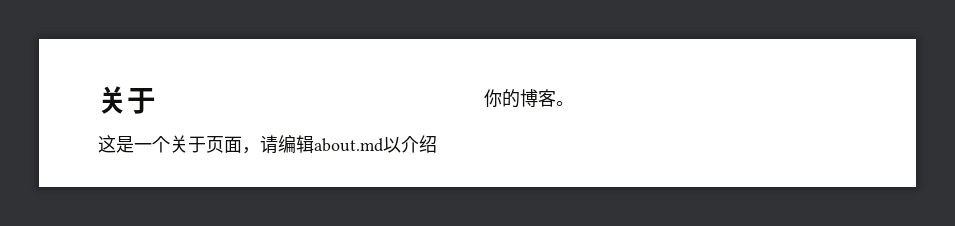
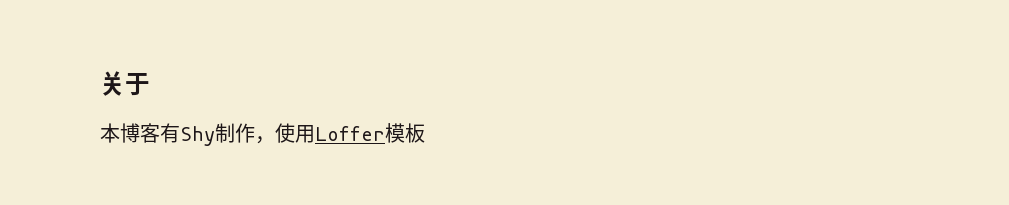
[98,135,437,154] [484,89,574,108] 这是一个关于页面，请编辑about.md以介绍你的博客。 -> [100,123,425,146] 本博客有Shy制作，使用Loffer模板

